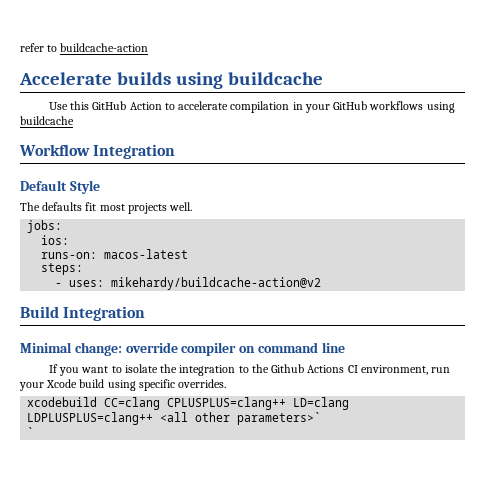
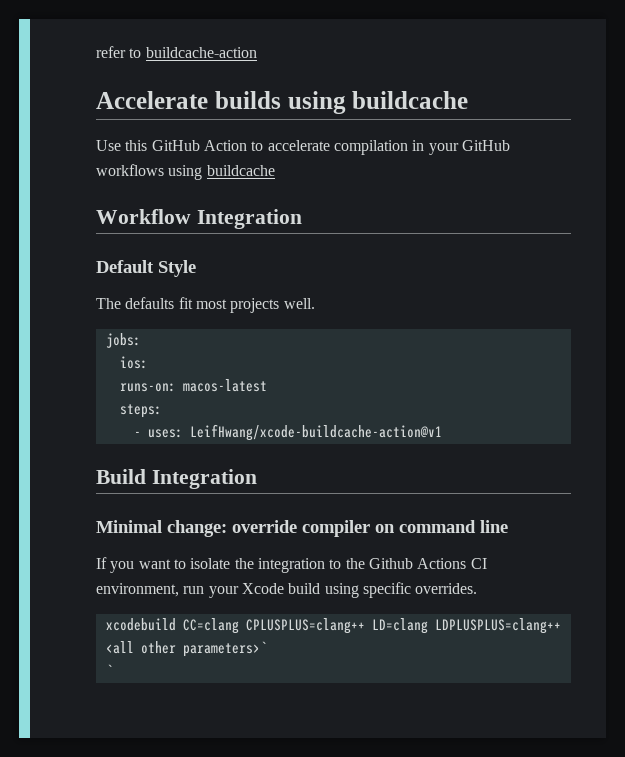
[111,277,322,290] mikehardy/buildcache-action@v2 -> [189,424,442,441] LeifHwang/xcode-buildcache-action@v1

